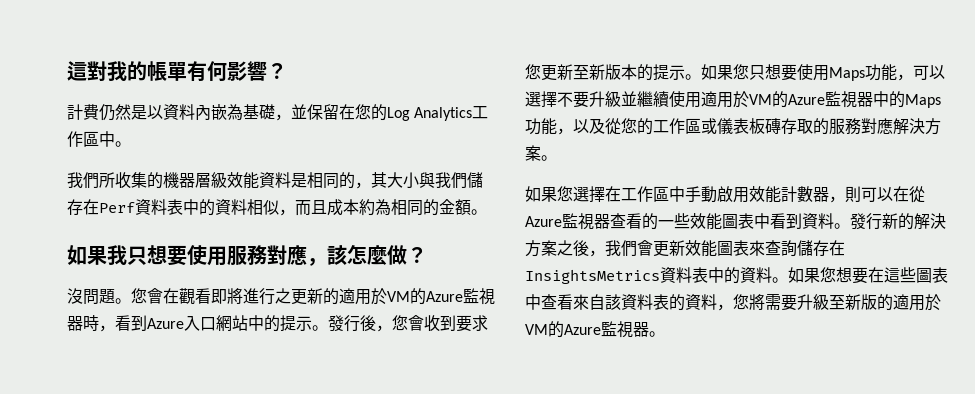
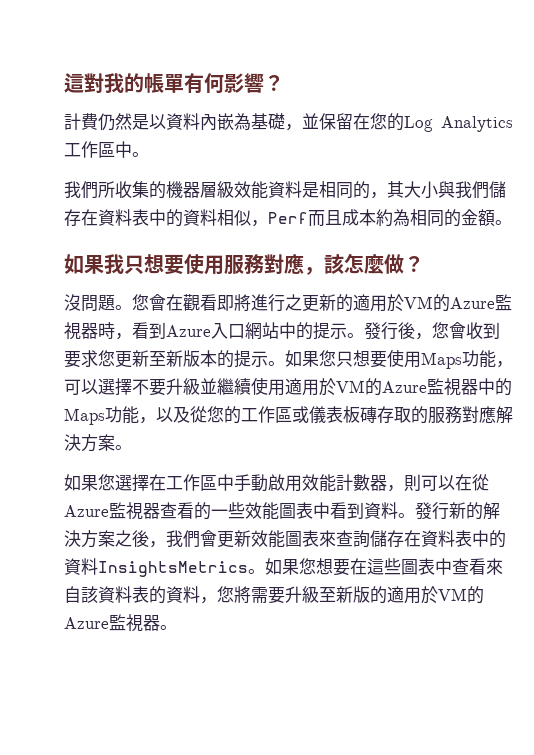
[99,202,135,213] Perf -> (98, 217) none
(295, 212) none -> [268,212,308,224] Perf
[525,267,772,284] InsightsMetrics資料表中的資料 -> [421,530,506,548] [64,558,248,577] 資料表中的資料InsightsMetrics

